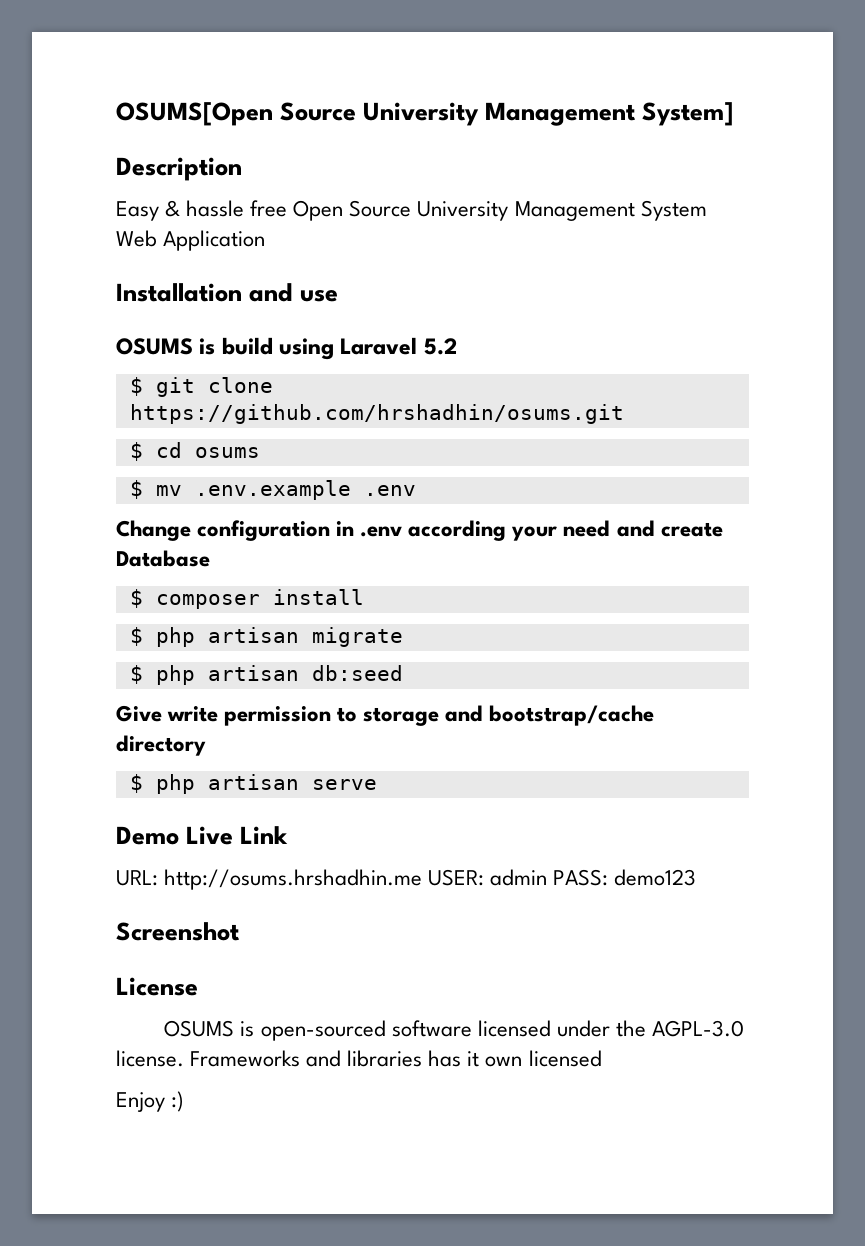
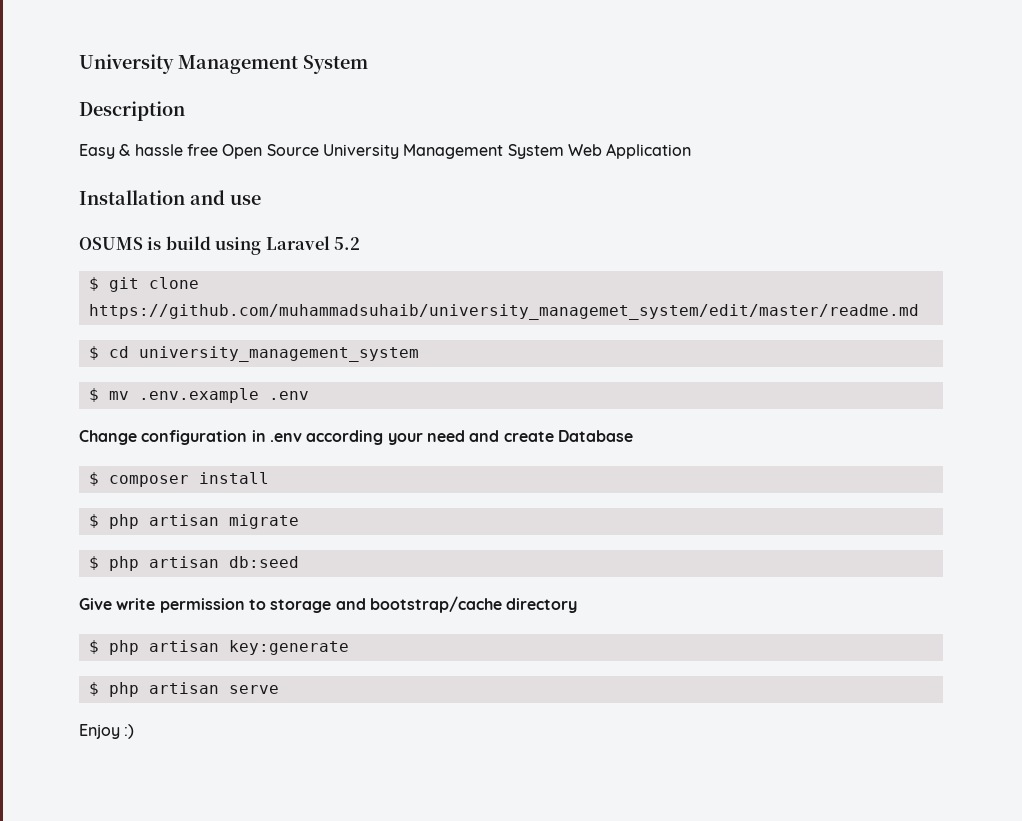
[116,102,734,126] OSUMS[Open Source University Management System] -> [79,54,368,74] University Management System
[129,404,624,424] https://github.com/hrshadhin/osums.git -> [88,304,919,320] https://github.com/muhammadsuhaib/university_managemet_system/edit/master/readme.md
[194,447,260,458] osums -> [138,346,419,362] university_management_system
(206, 745) none -> [88,640,349,655] // $ php artisan key:generate
[116,826,289,845] [116,869,697,890] [116,922,240,941] [116,977,198,996] [164,1020,744,1041] [116,1050,602,1067] // Demo Live Link // URL: http://osums.hrshadhin.me USER: admin PASS: demo123 // Screenshot // License // OSUMS is open-sourced software licensed under the AGPL-3.0 license. Frameworks and libraries has it own licensed -> (279, 689) none

